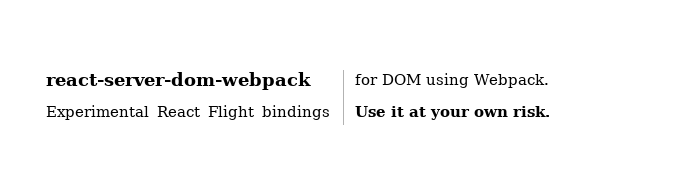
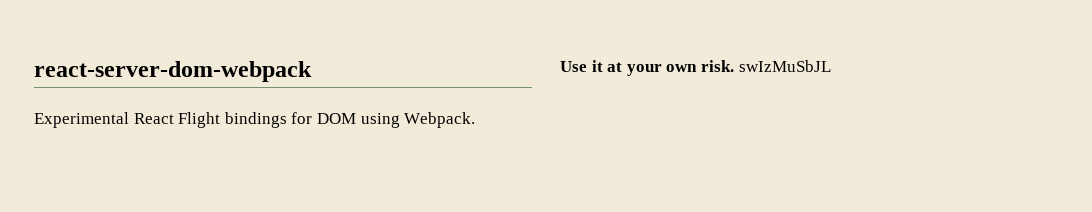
(550, 111) none -> [738,60,831,72] swIzMuSbJL

